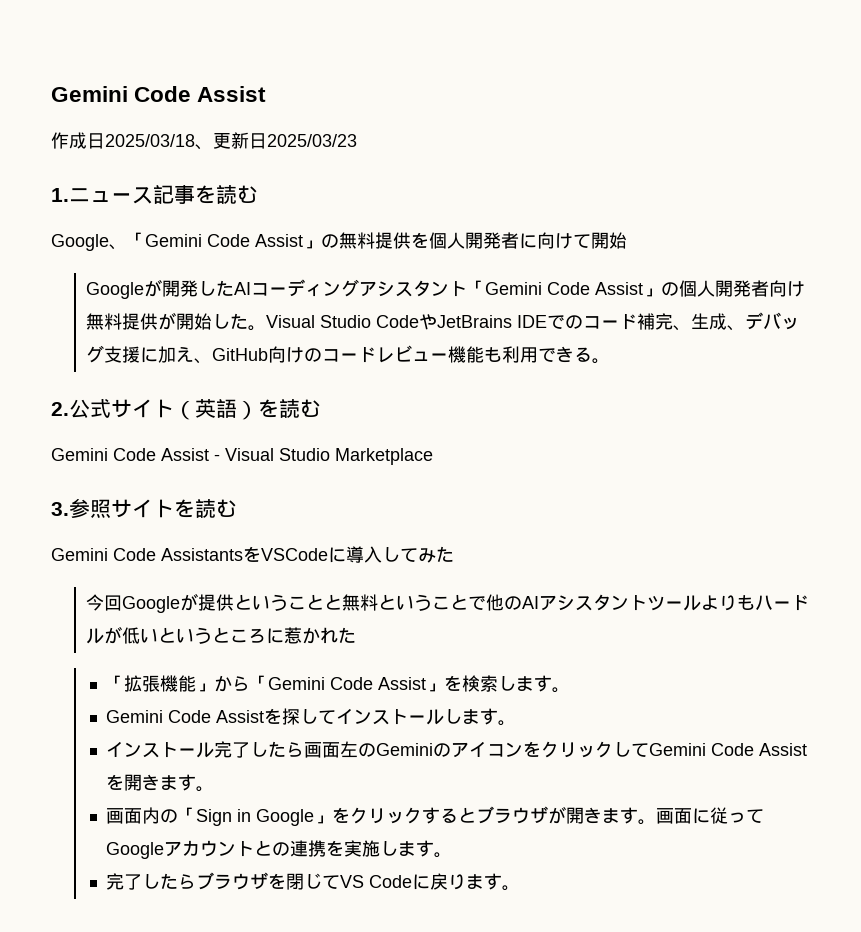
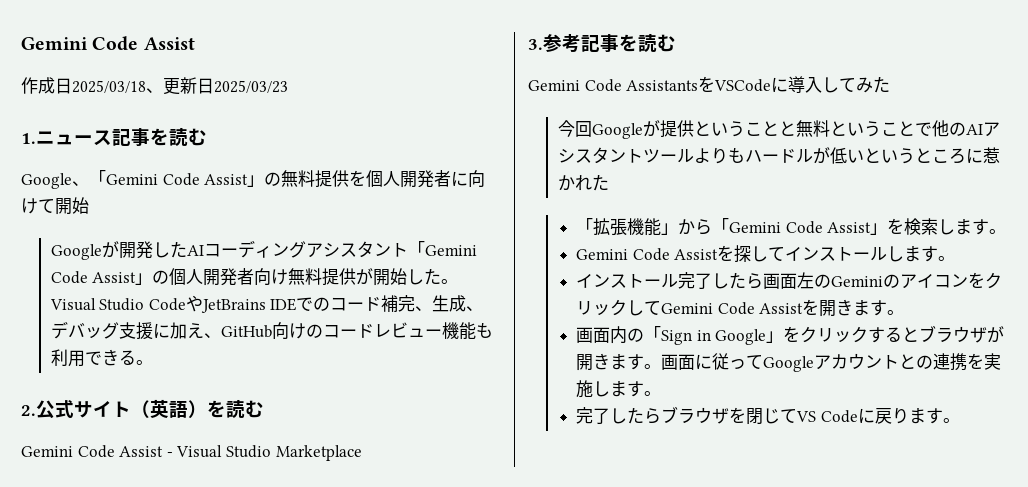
[90,499,174,518] 照サイト -> [562,34,619,52] 考記事

